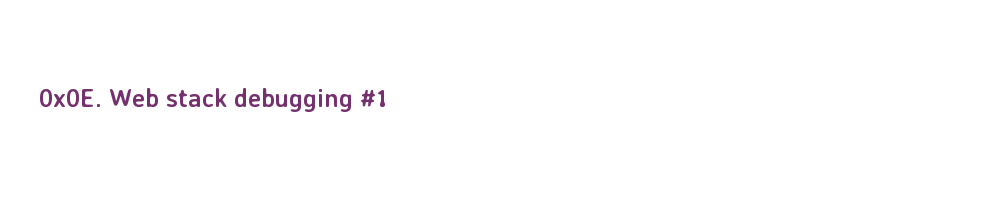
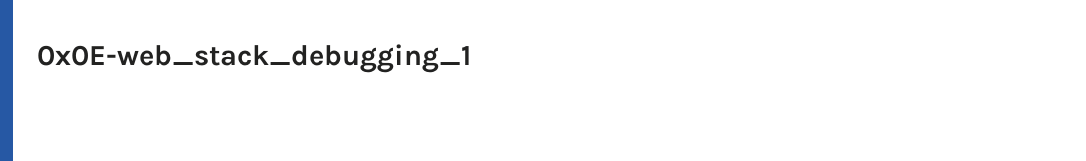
[39,88,387,112] 0x0E. Web stack debugging #1 -> [37,44,471,73] 0x0E-web_stack_debugging_1

